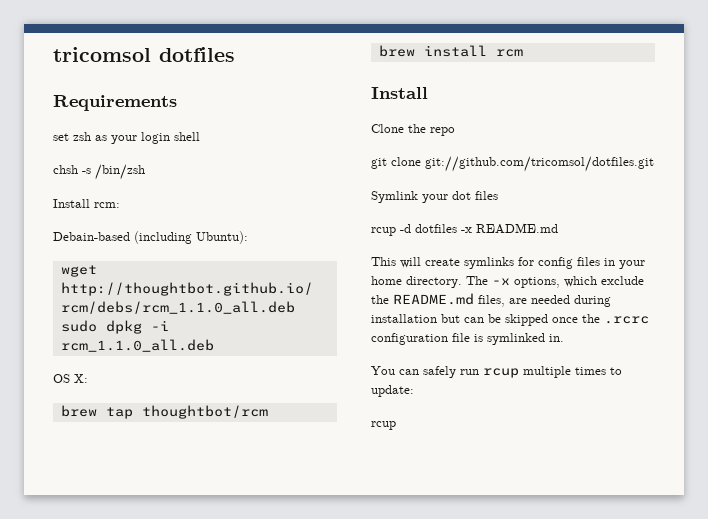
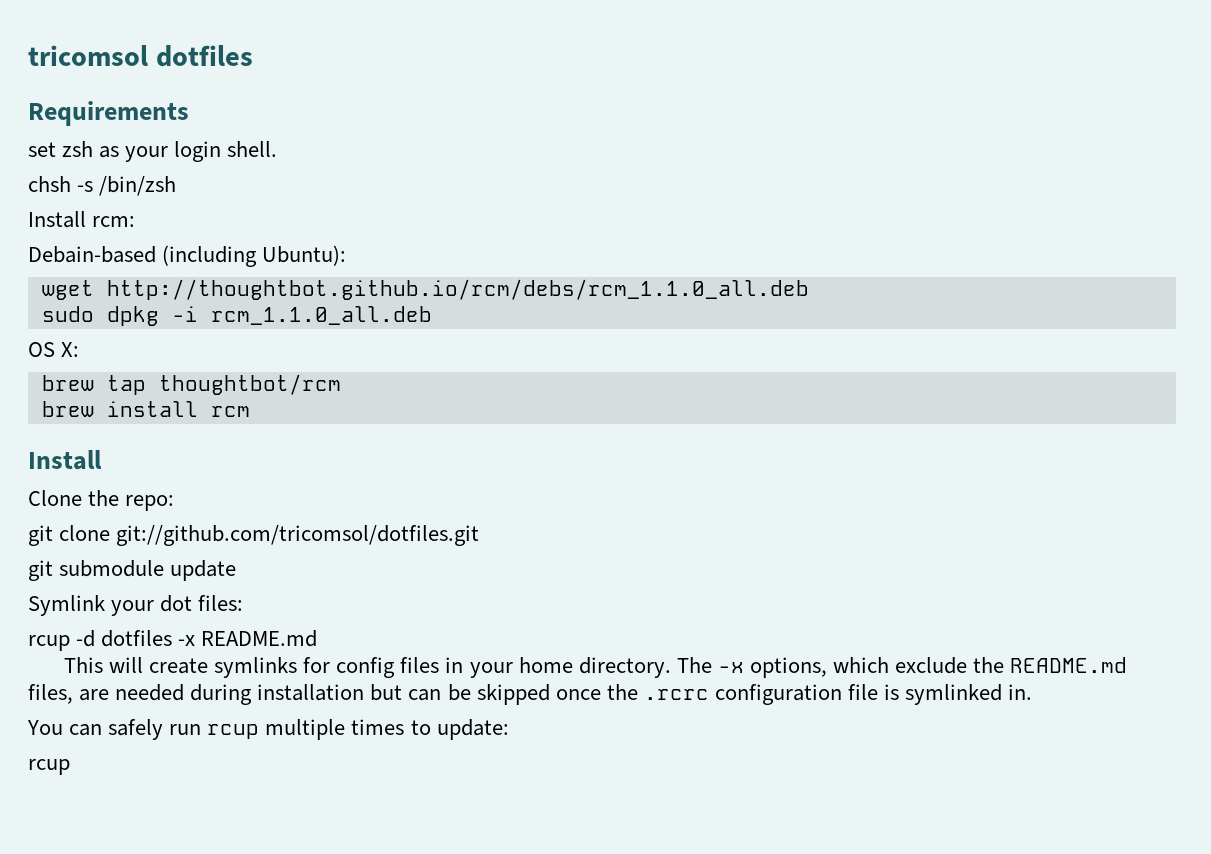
[174,132,200,141] shell -> [227,141,278,157] shell.
[430,127,455,136] repo -> [125,495,175,511] repo:
(654, 164) none -> [28,560,237,581] // git submodule update
[475,191,498,200] files -> [198,595,244,611] files:

